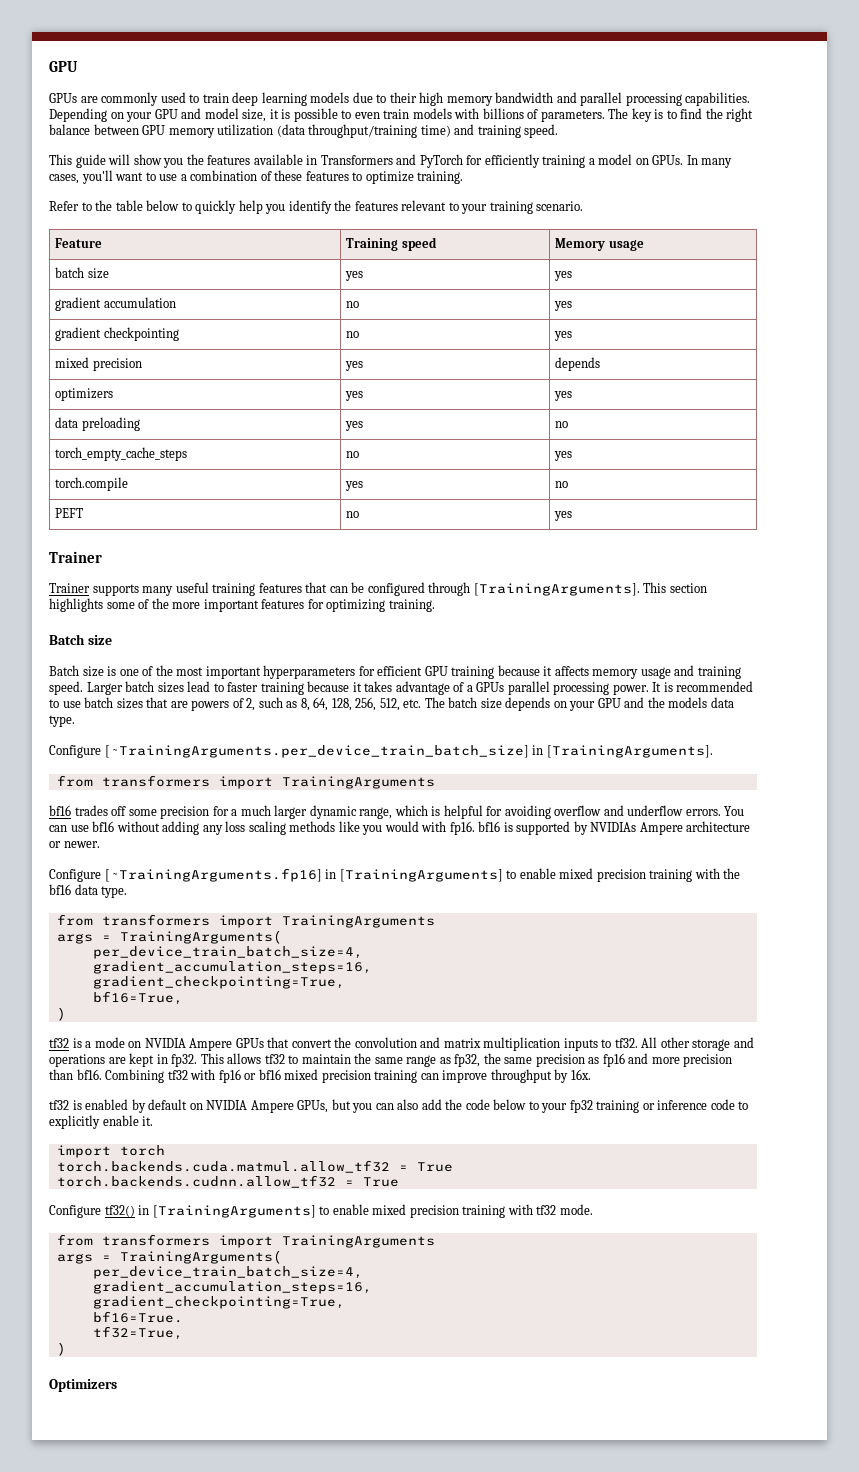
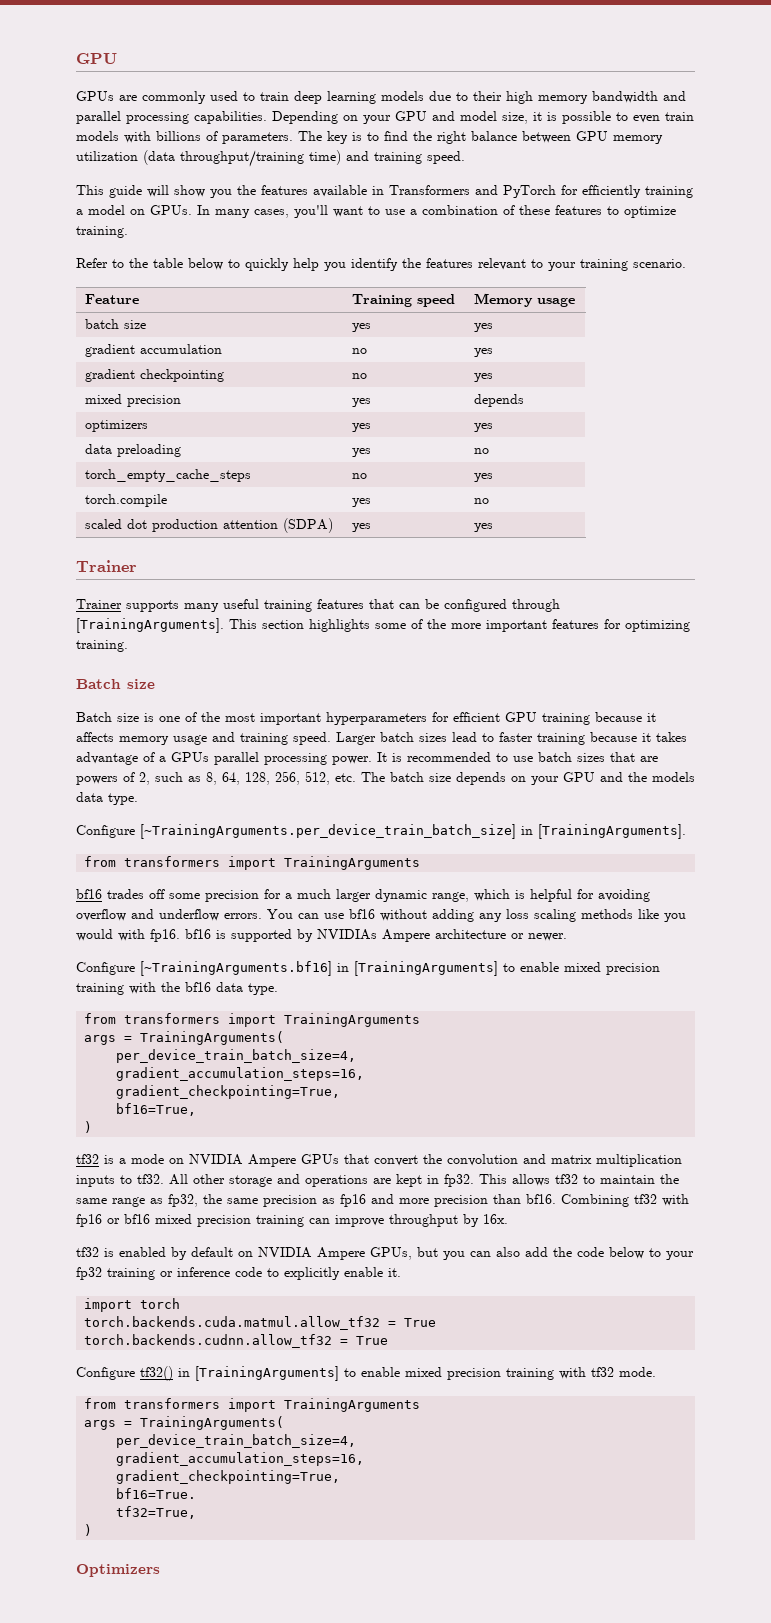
[55,508,84,518] [346,511,360,518] PEFT | no -> [85,518,334,533] [352,523,372,532] scaled dot production attention (SDPA) | yes
[104,868,322,882] [~TrainingArguments.fp16] -> [140,961,332,976] [~TrainingArguments.bf16]

